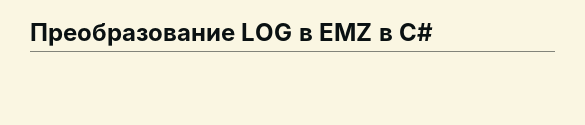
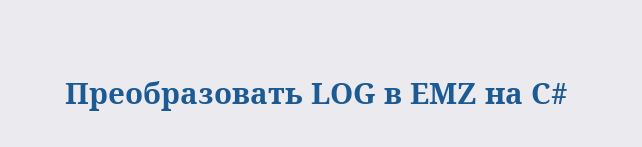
[30,23,235,46] Преобразование -> [65,81,303,111] Преобразовать
[378,28,393,41] в -> [485,88,523,104] на

